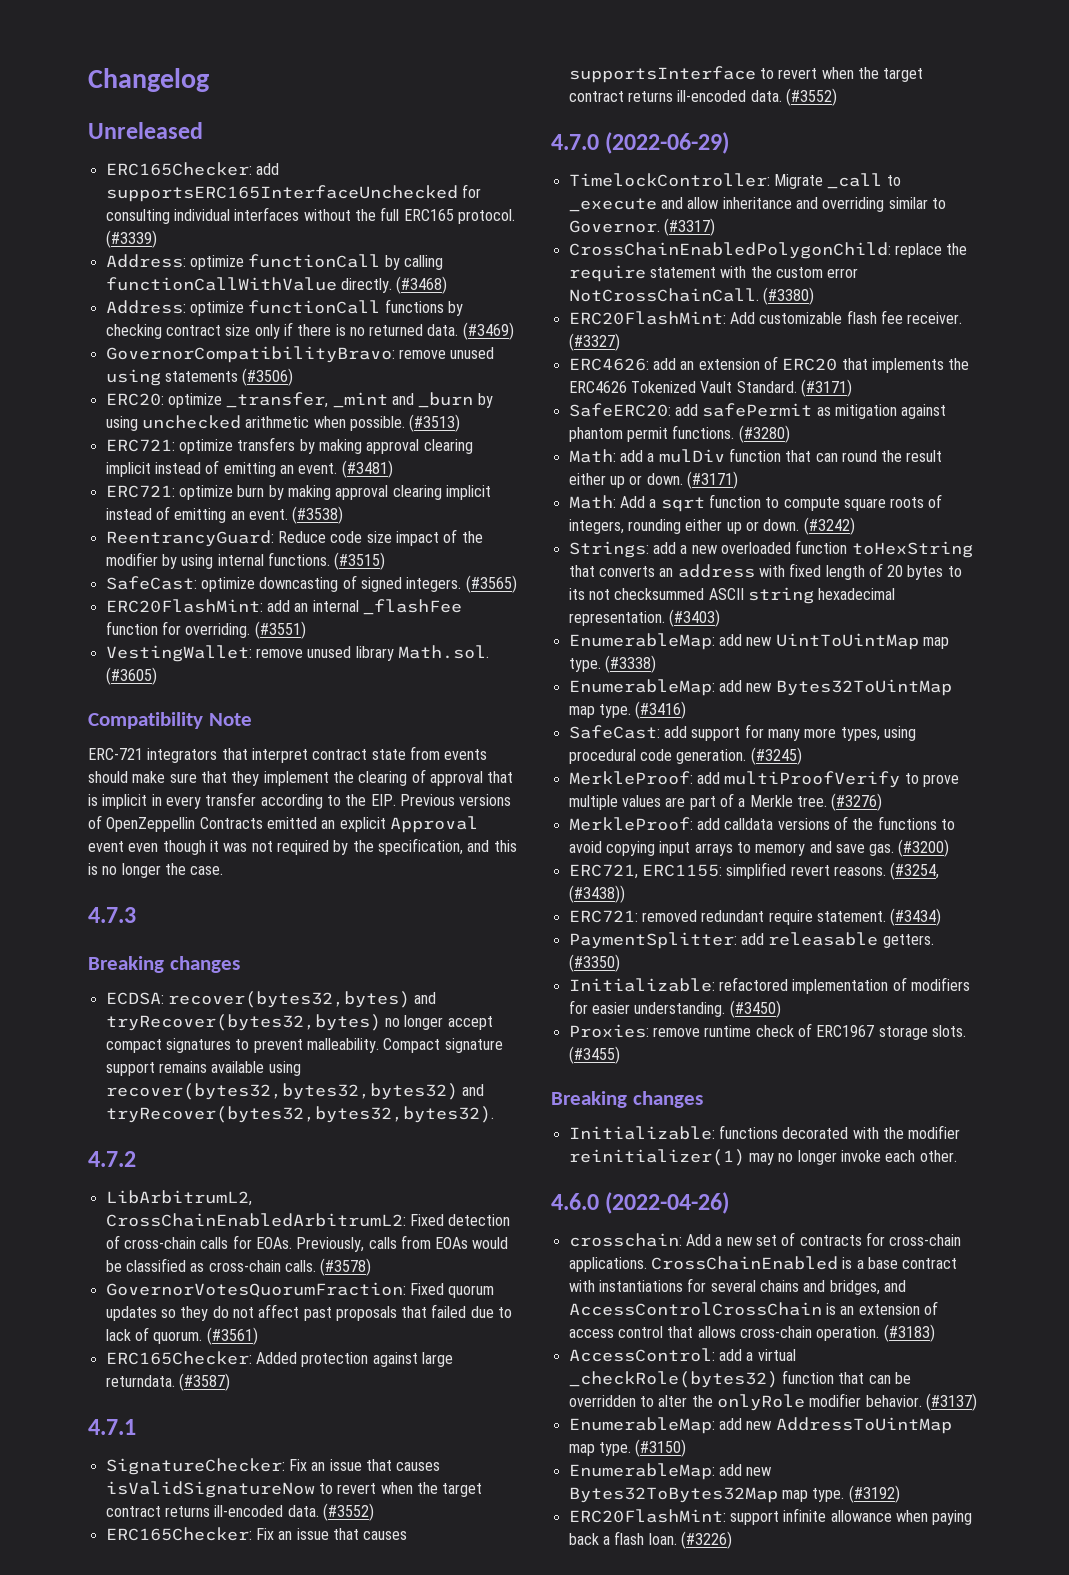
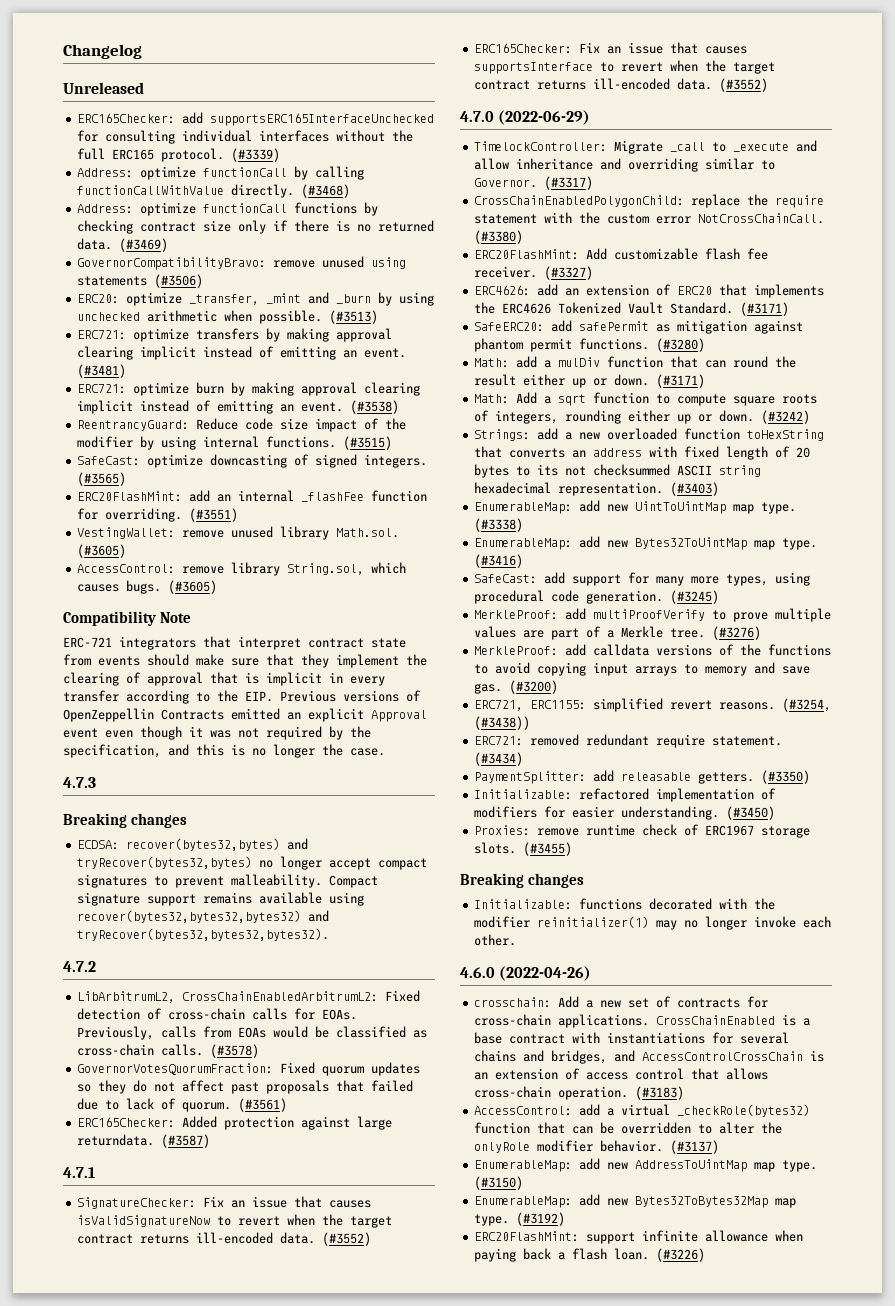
(157, 676) none -> [77,562,407,576] [77,580,218,594] // AccessControl: remove library String.sol, which causes bugs. (#3605)

